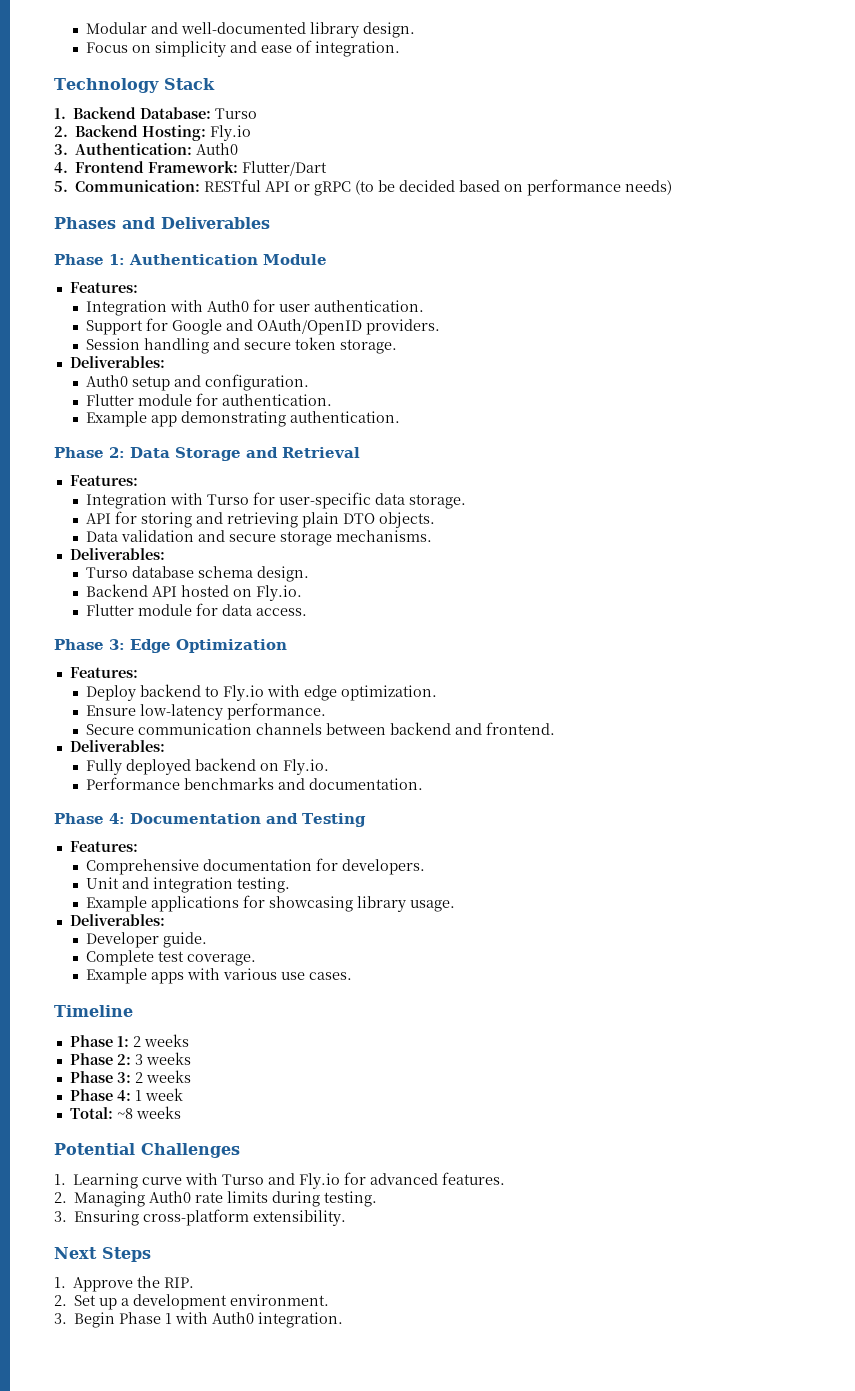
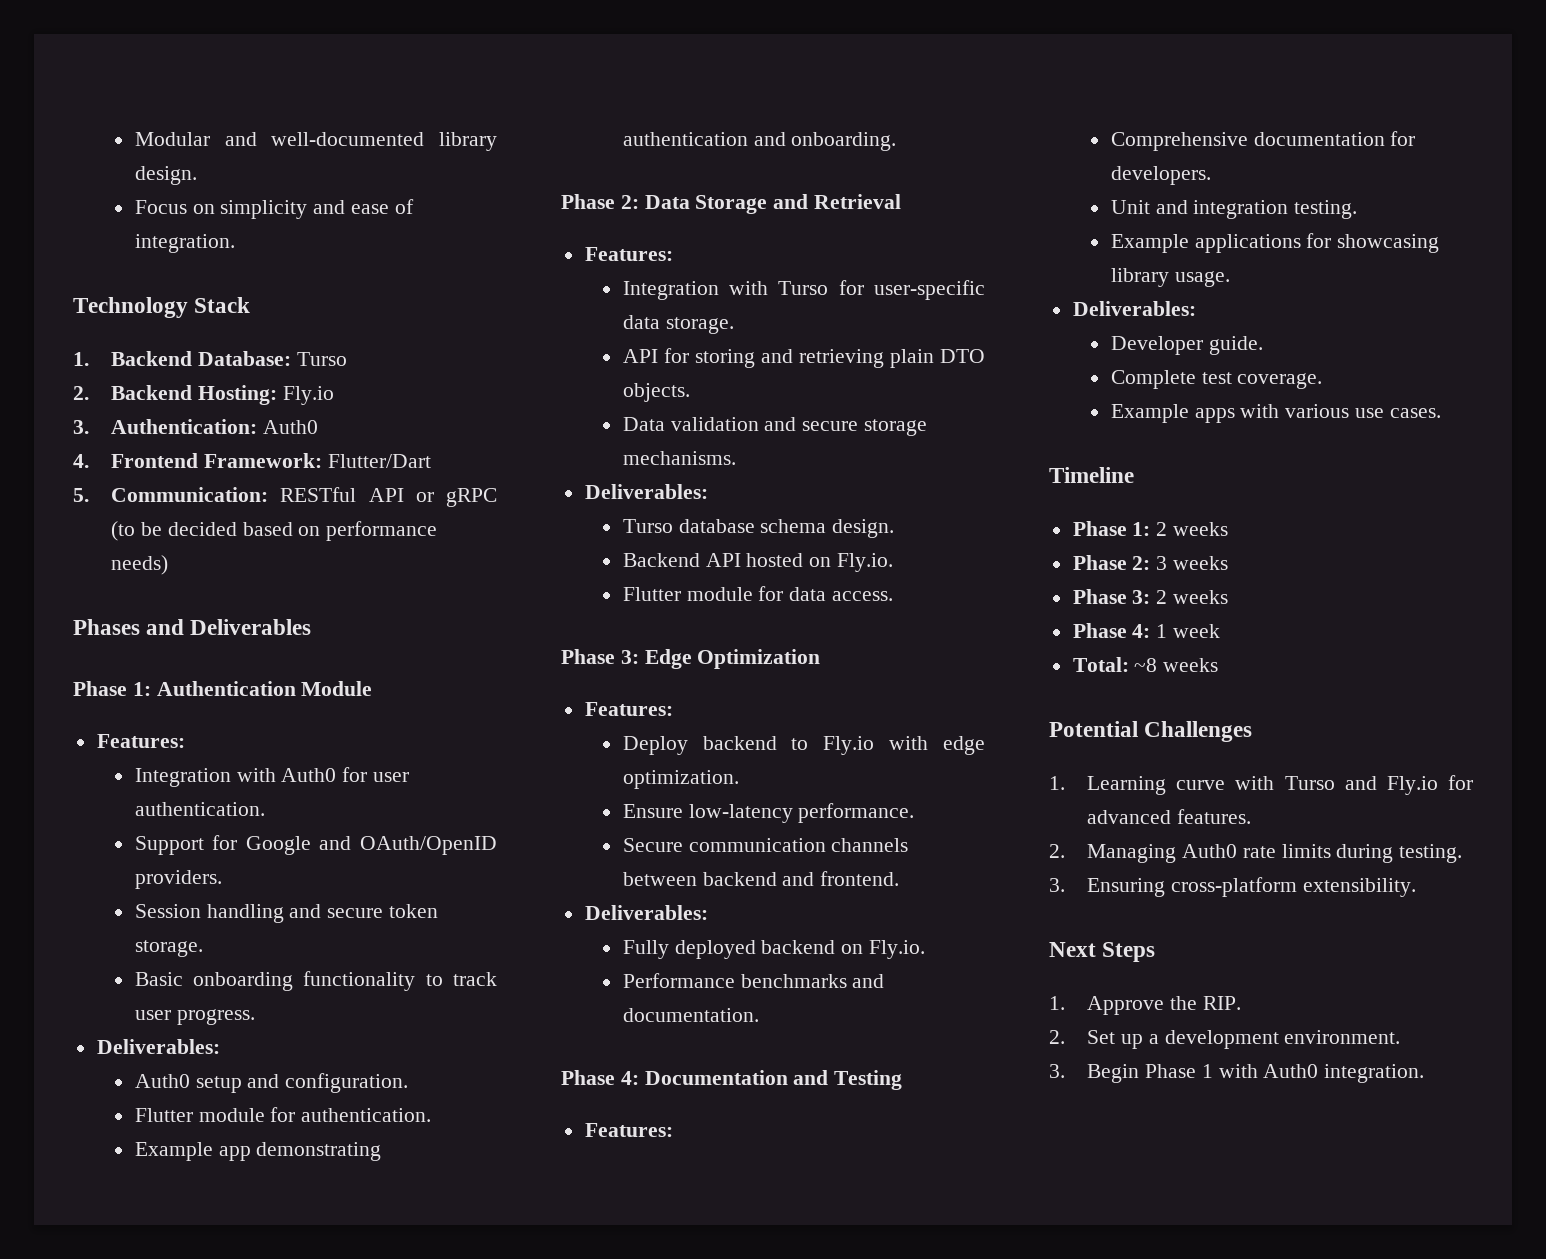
(398, 346) none -> [134,971,497,991] [134,1009,255,1025] // Basic onboarding functionality to track user progress.
[290,411,401,423] authentication. -> [622,132,897,151] authentication and onboarding.

